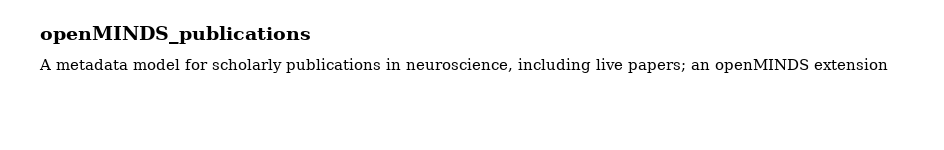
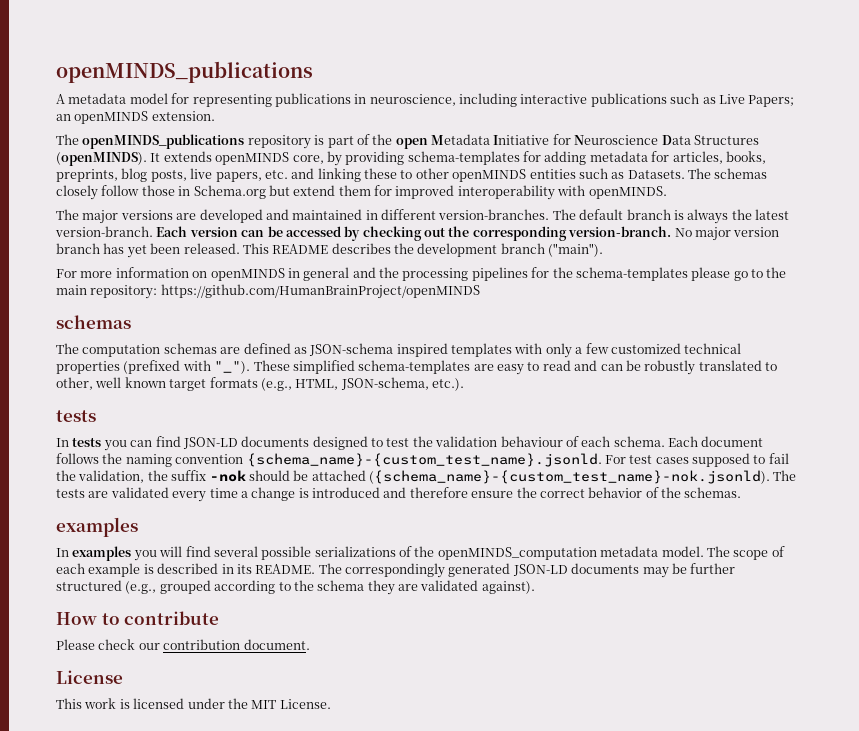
[212,59,282,73] scholarly -> [192,94,272,107] representing
[596,58,888,73] live papers; an openMINDS extension -> [520,93,795,107] [56,111,215,124] [56,134,759,149] [56,151,766,166] [56,168,768,182] [56,185,667,200] [56,209,789,224] [55,226,780,241] [56,243,604,258] [56,267,787,281] [56,284,480,299] [56,315,131,329] [56,343,742,358] [56,360,777,375] [56,377,464,391] [56,410,96,422] [56,436,764,451] [56,453,789,467] [56,470,797,484] [56,487,742,502] [56,517,138,537] [56,546,785,561] [56,563,736,578] [56,580,535,595] [56,611,220,625] [56,639,310,650] [56,670,123,684] [56,698,331,709] interactive publications such as Live Papers; an openMINDS extension. // The openMINDS_publications repository is part of the open Metadata Initiative for Neuroscience Data Structures (openMINDS). It extends openMINDS core, by providing schema-templates for adding metadata for articles, books, preprints, blog posts, live papers, etc. and linking these to other openMINDS entities such as Datasets. The schemas closely follow those in Schema.org but extend them for improved interoperability with openMINDS. // The major versions are developed and maintained in different version-branches. The default branch is always the latest version-branch. Each version can be accessed by checking out the corresponding version-branch. No major version branch has yet been released. This README describes the development branch ("main"). // For more information on openMINDS in general and the processing pipelines for the schema-templates please go to the main repository: https://github.com/HumanBrainProject/openMINDS // schemas // The computation schemas are defined as JSON-schema inspired templates with only a few customized technical properties (prefixed with "_"). These simplified schema-templates are easy to read and can be robustly translated to other, well known target formats (e.g., HTML, JSON-schema, etc.). // tests // In tests you can find JSON-LD documents designed to test the validation behaviour of each schema. Each document follows the naming convention {schema_name}-{custom_test_name}.jsonld. For test cases supposed to fail the validation, the suffix -nok should be attached ({schema_name}-{custom_test_name}-nok.jsonld). The tests are validated every time a change is introduced and therefore ensure the correct behavior of the schemas. // examples // In examples you will find several possible serializations of the openMINDS_computation metadata model. The scope of each example is described in its README. The correspondingly generated JSON-LD documents may be further structured (e.g., grouped according to the schema they are validated against). // How to contribute // Please check our contribution document. // License // This work is licensed under the MIT License.

